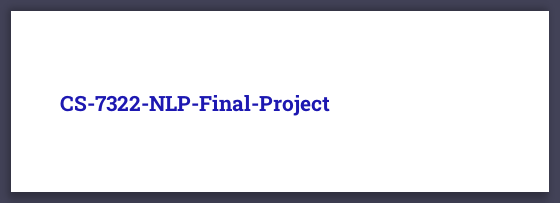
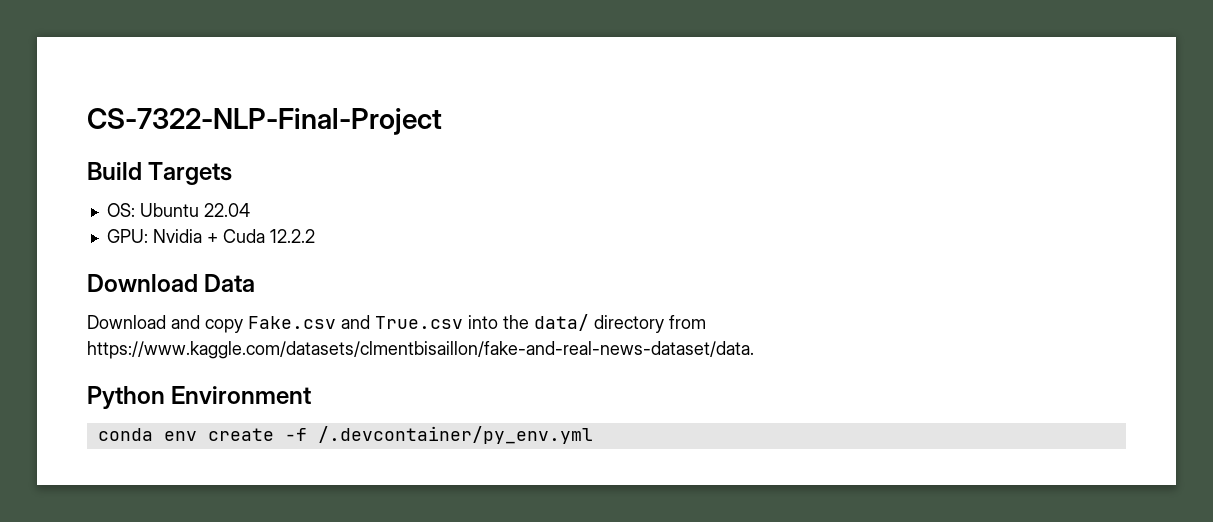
(330, 105) none -> [87,162,233,185] [106,203,250,217] [106,229,315,243] [87,274,256,292] [87,314,706,333] [87,341,754,359] [87,386,312,409] [97,426,593,444] // Build Targets // OS: Ubuntu 22.04 // GPU: Nvidia + Cuda 12.2.2 // Download Data // Download and copy Fake.csv and True.csv into the data/ directory from https://www.kaggle.com/datasets/clmentbisaillon/fake-and-real-news-dataset/data. // Python Environment // conda env create -f /.devcontainer/py_env.yml

